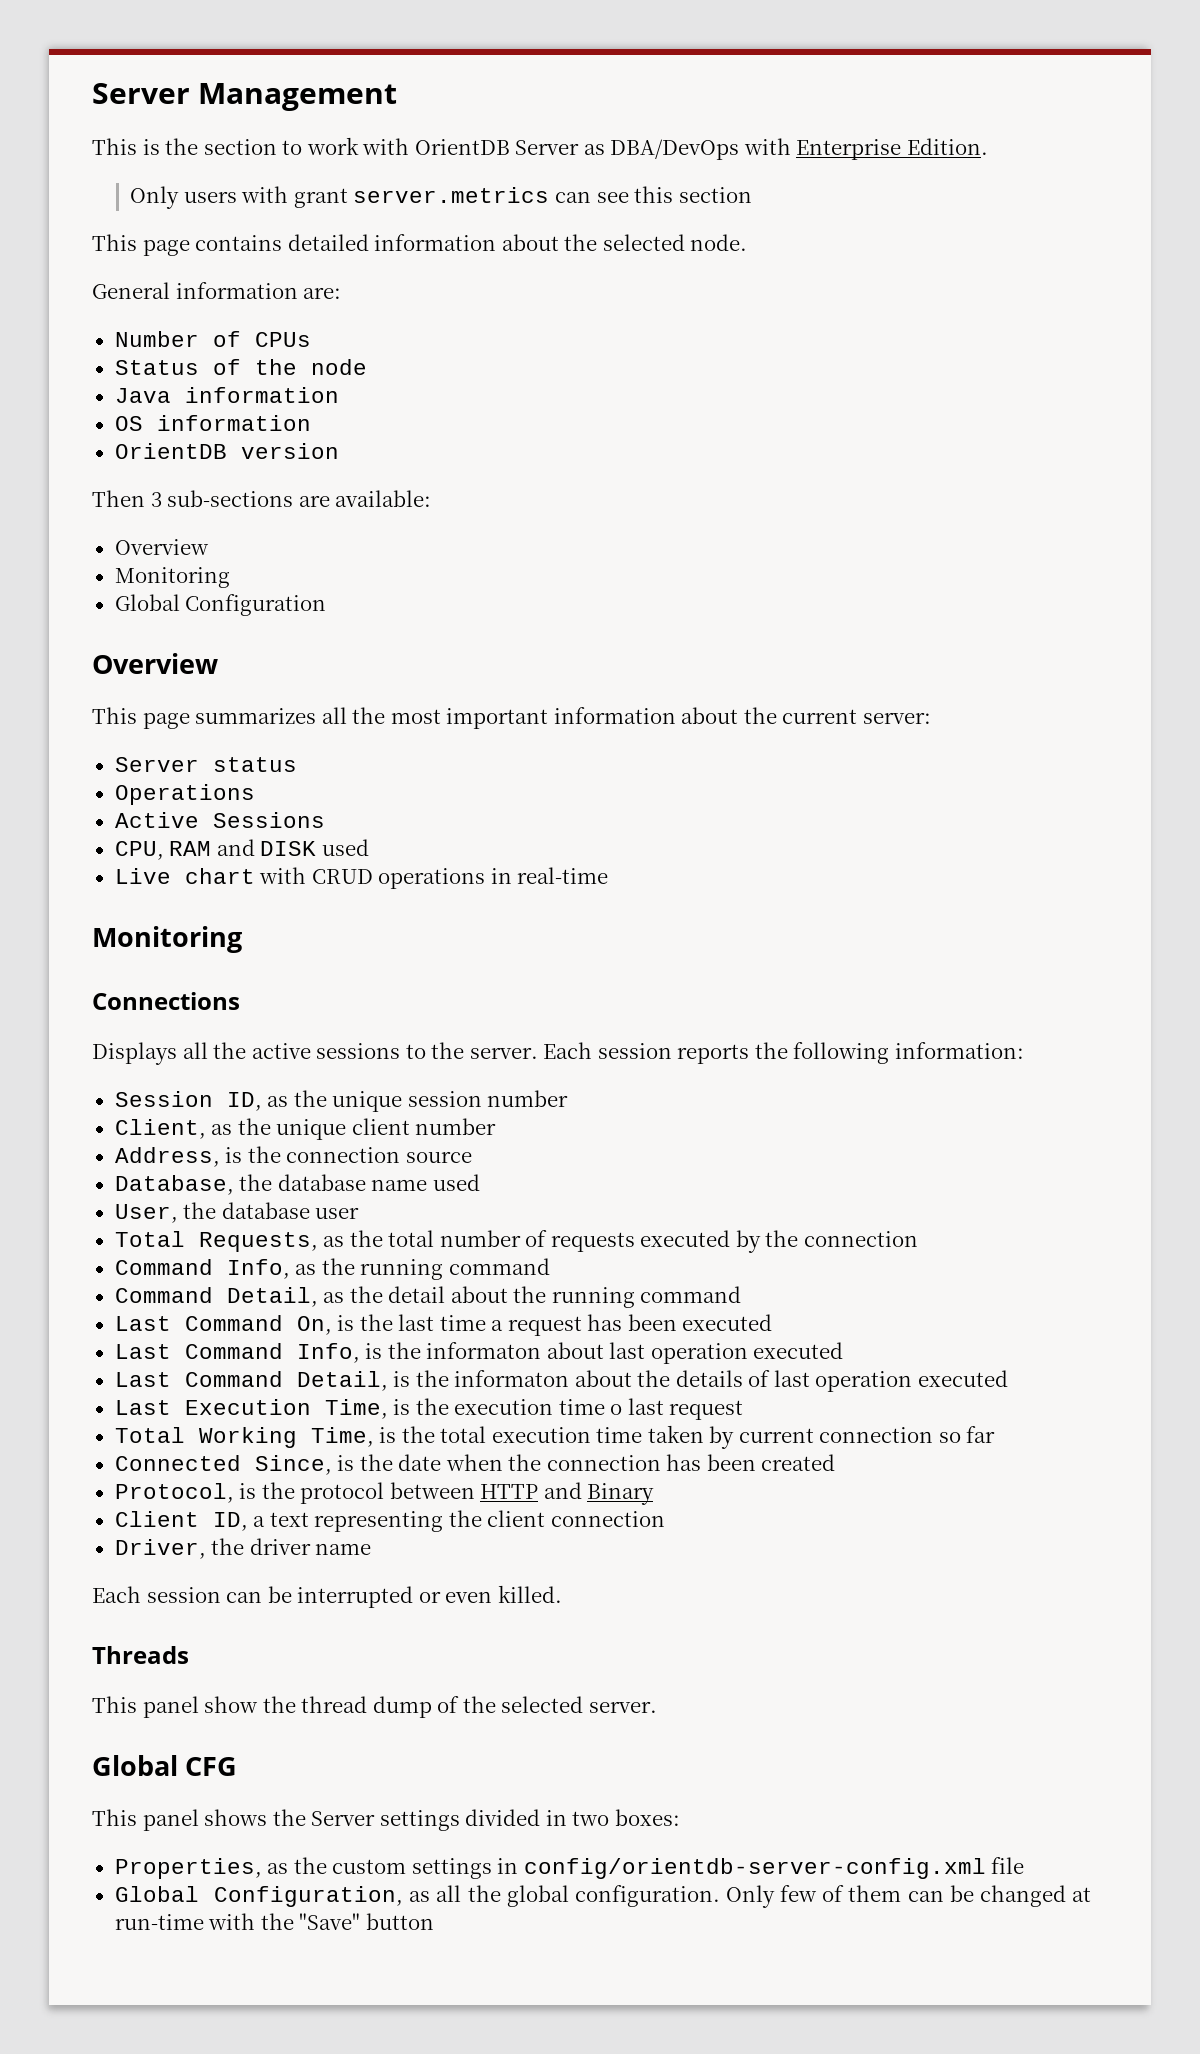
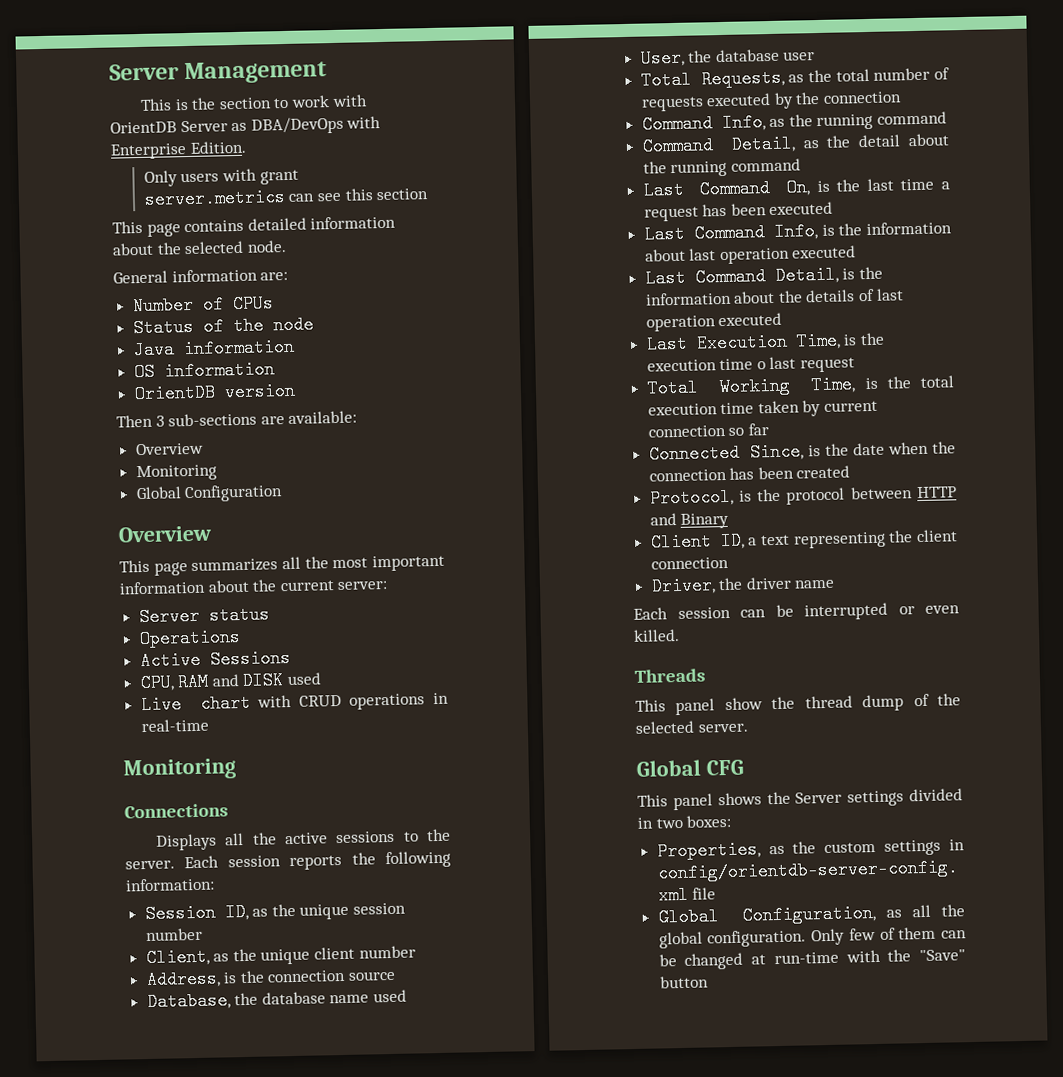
[426,1342,542,1359] informaton -> [866,221,952,236] information
[454,1370,570,1387] informaton -> [644,291,732,306] information

